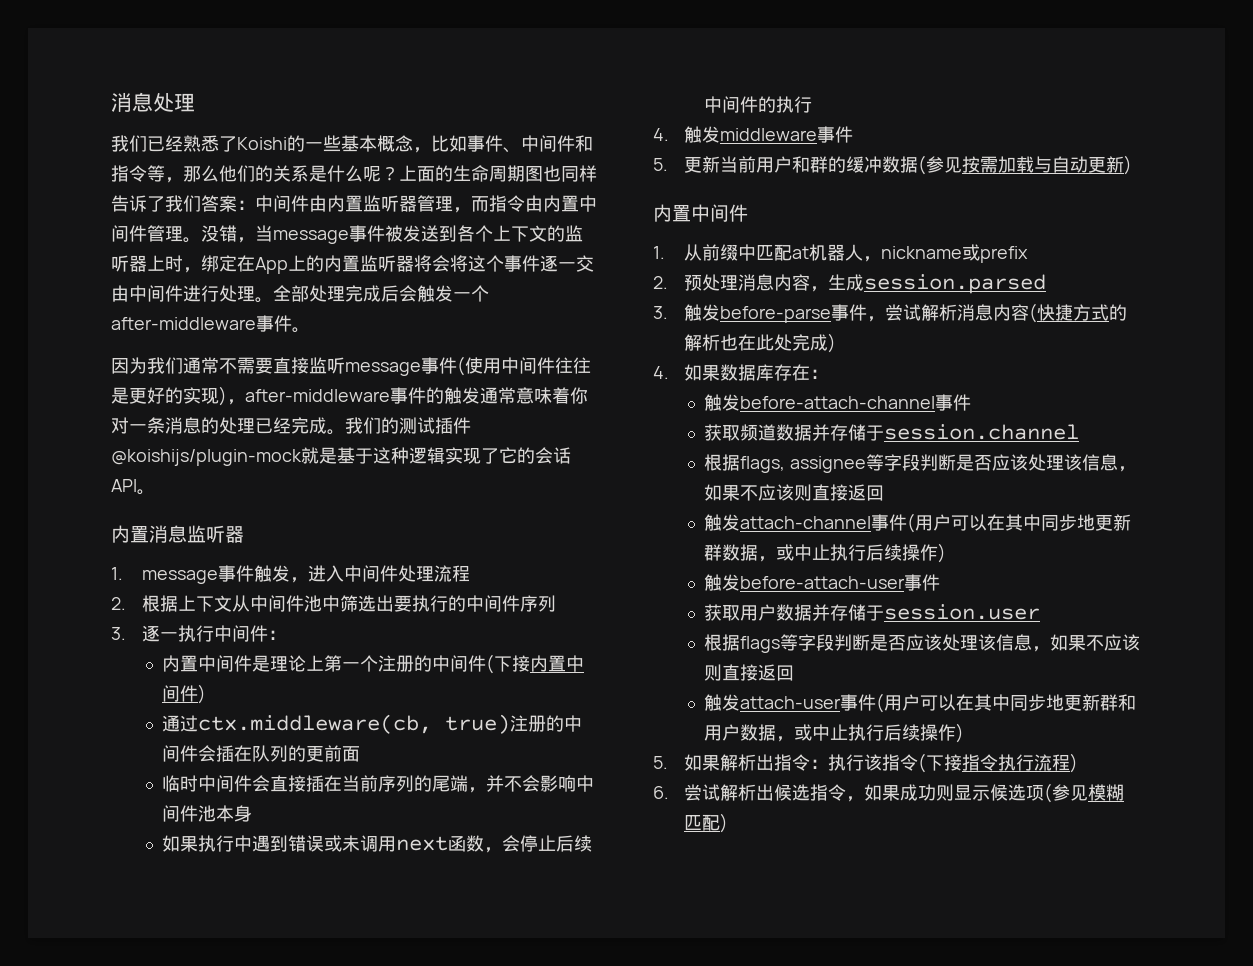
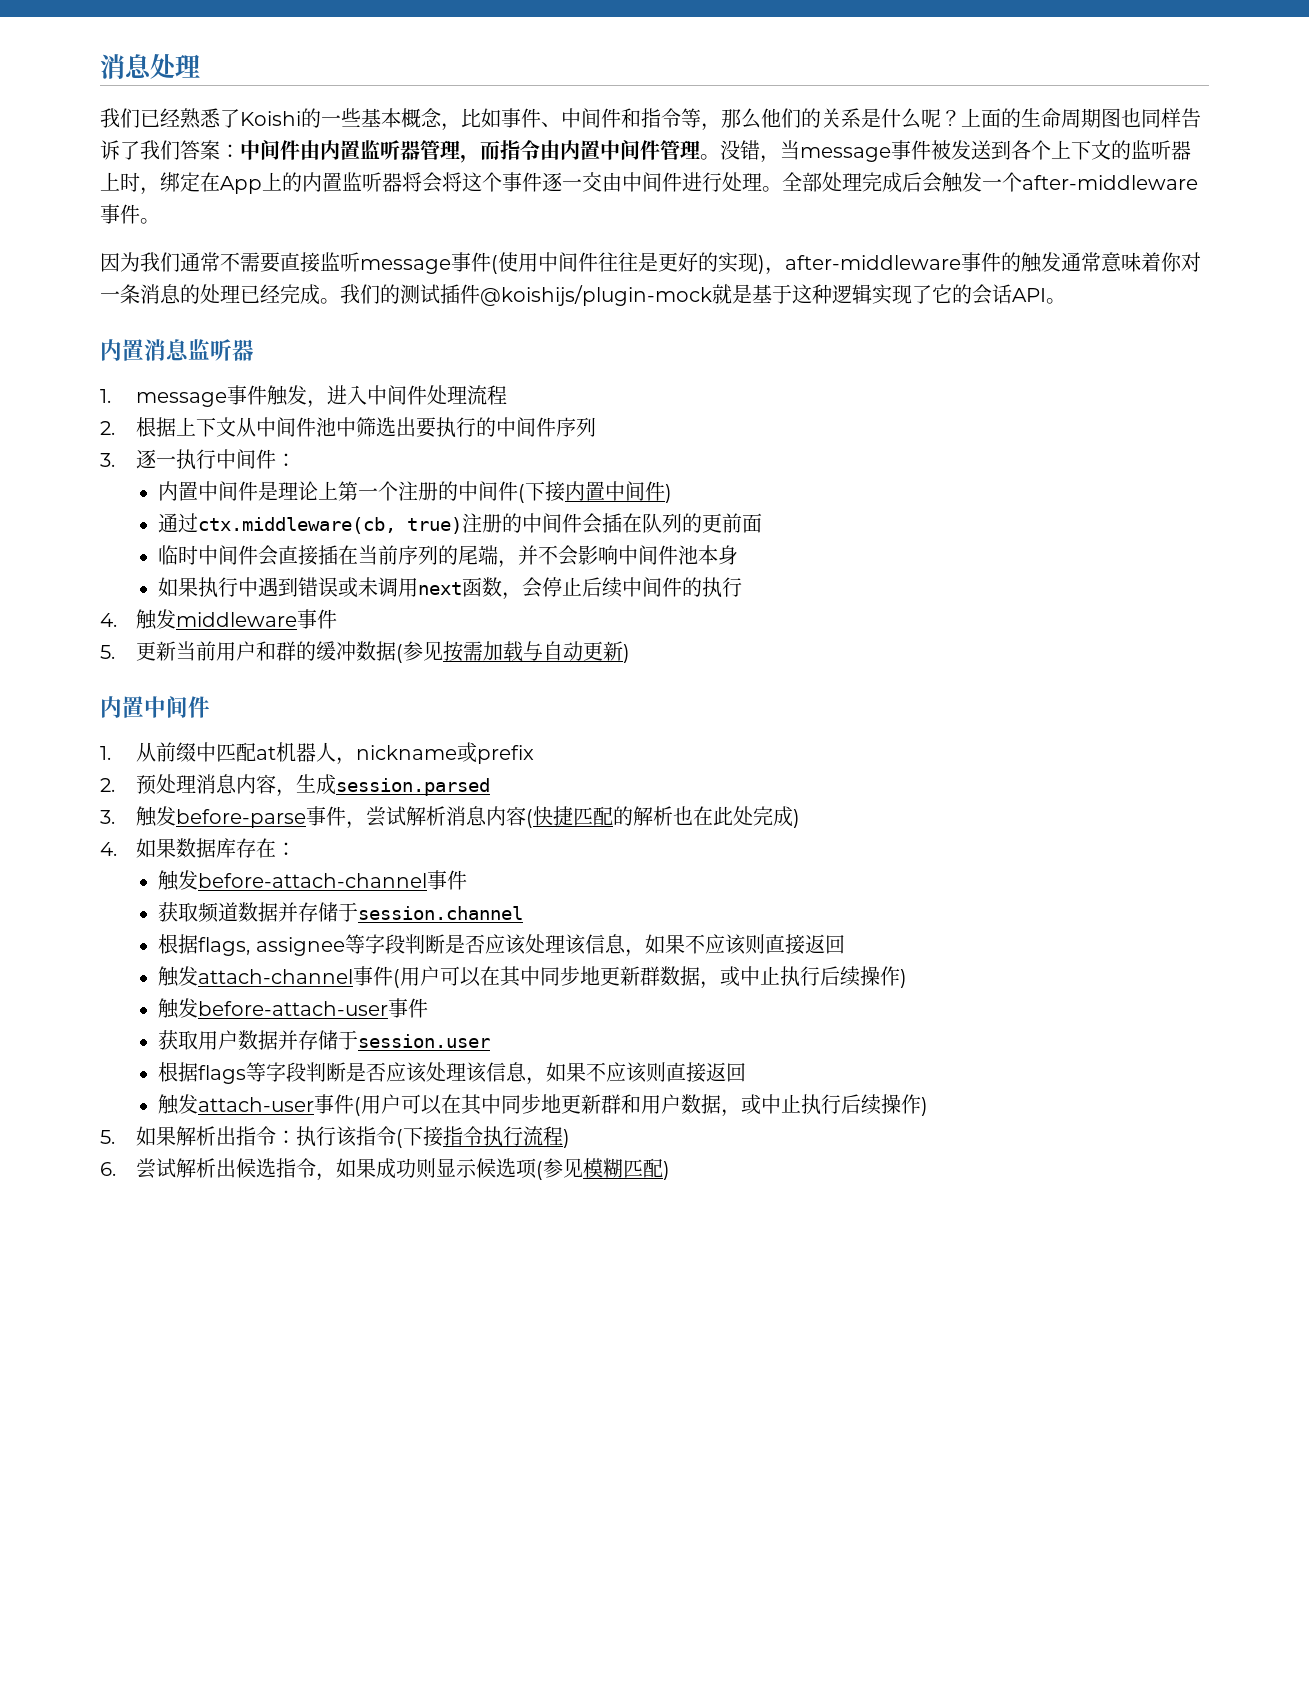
[1073,304,1110,321] 方式 -> [573,806,614,826] 匹配

